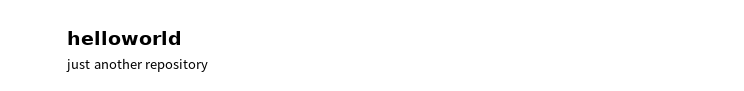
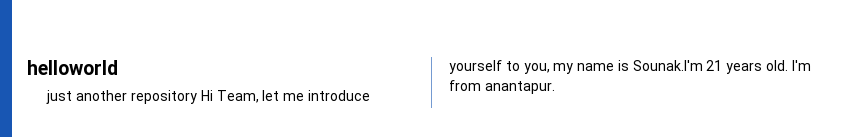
(209, 65) none -> [200,90,370,103] [449,60,811,74] [449,80,555,94] Hi Team, let me introduce yourself to you, my name is Sounak.I'm 21 years old. I'm from anantapur.

